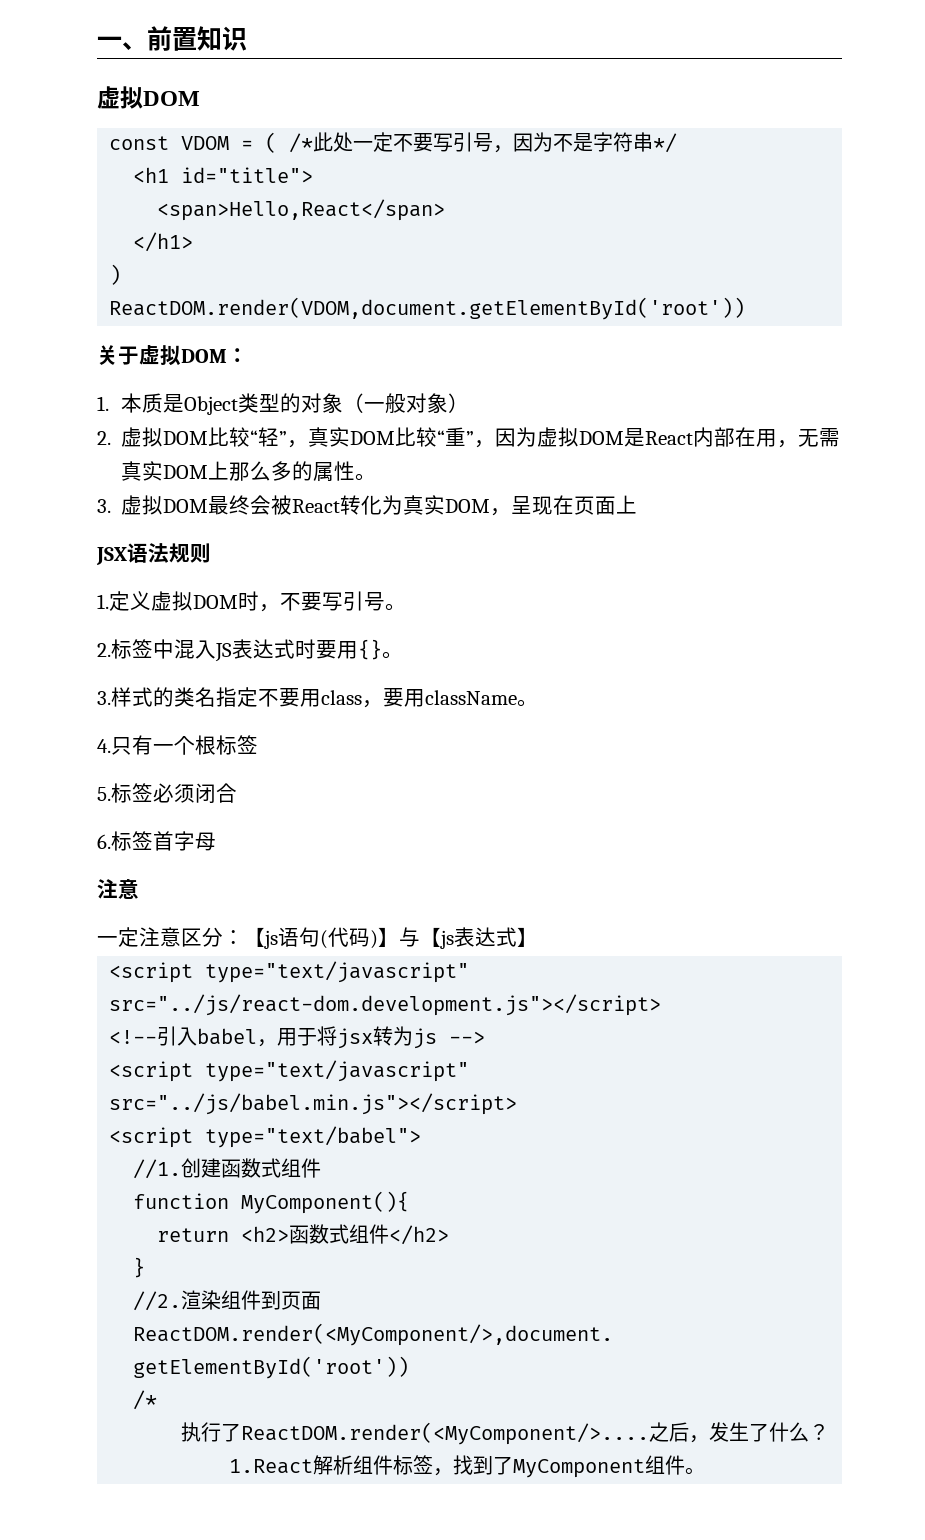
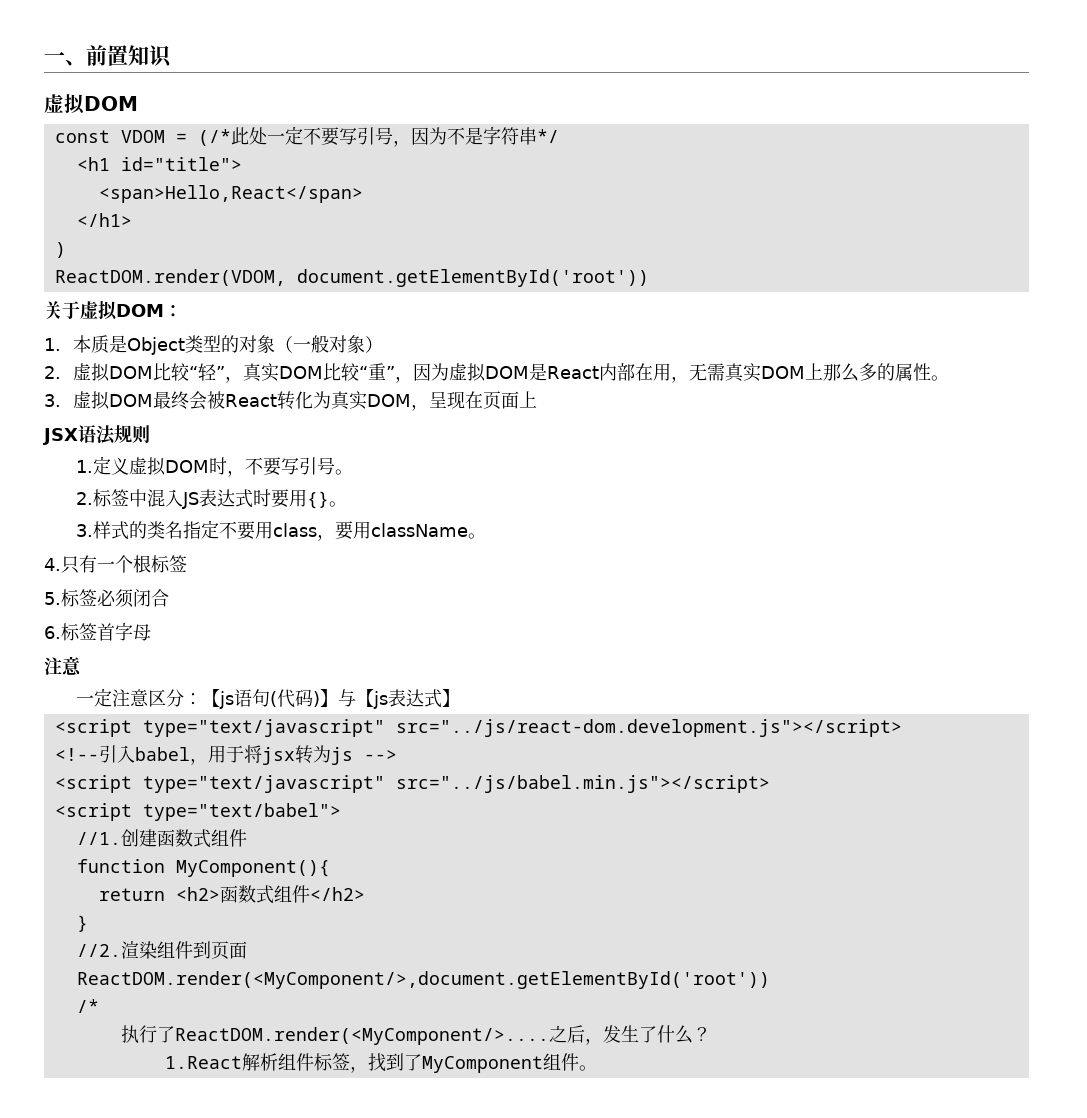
[265,132,314,153] ( /* -> [197,129,231,146] (/*
[109,297,746,320] ReactDOM.render(VDOM,document.getElementById('root')) -> [54,269,649,287] ReactDOM.render(VDOM, document.getElementById('root'))

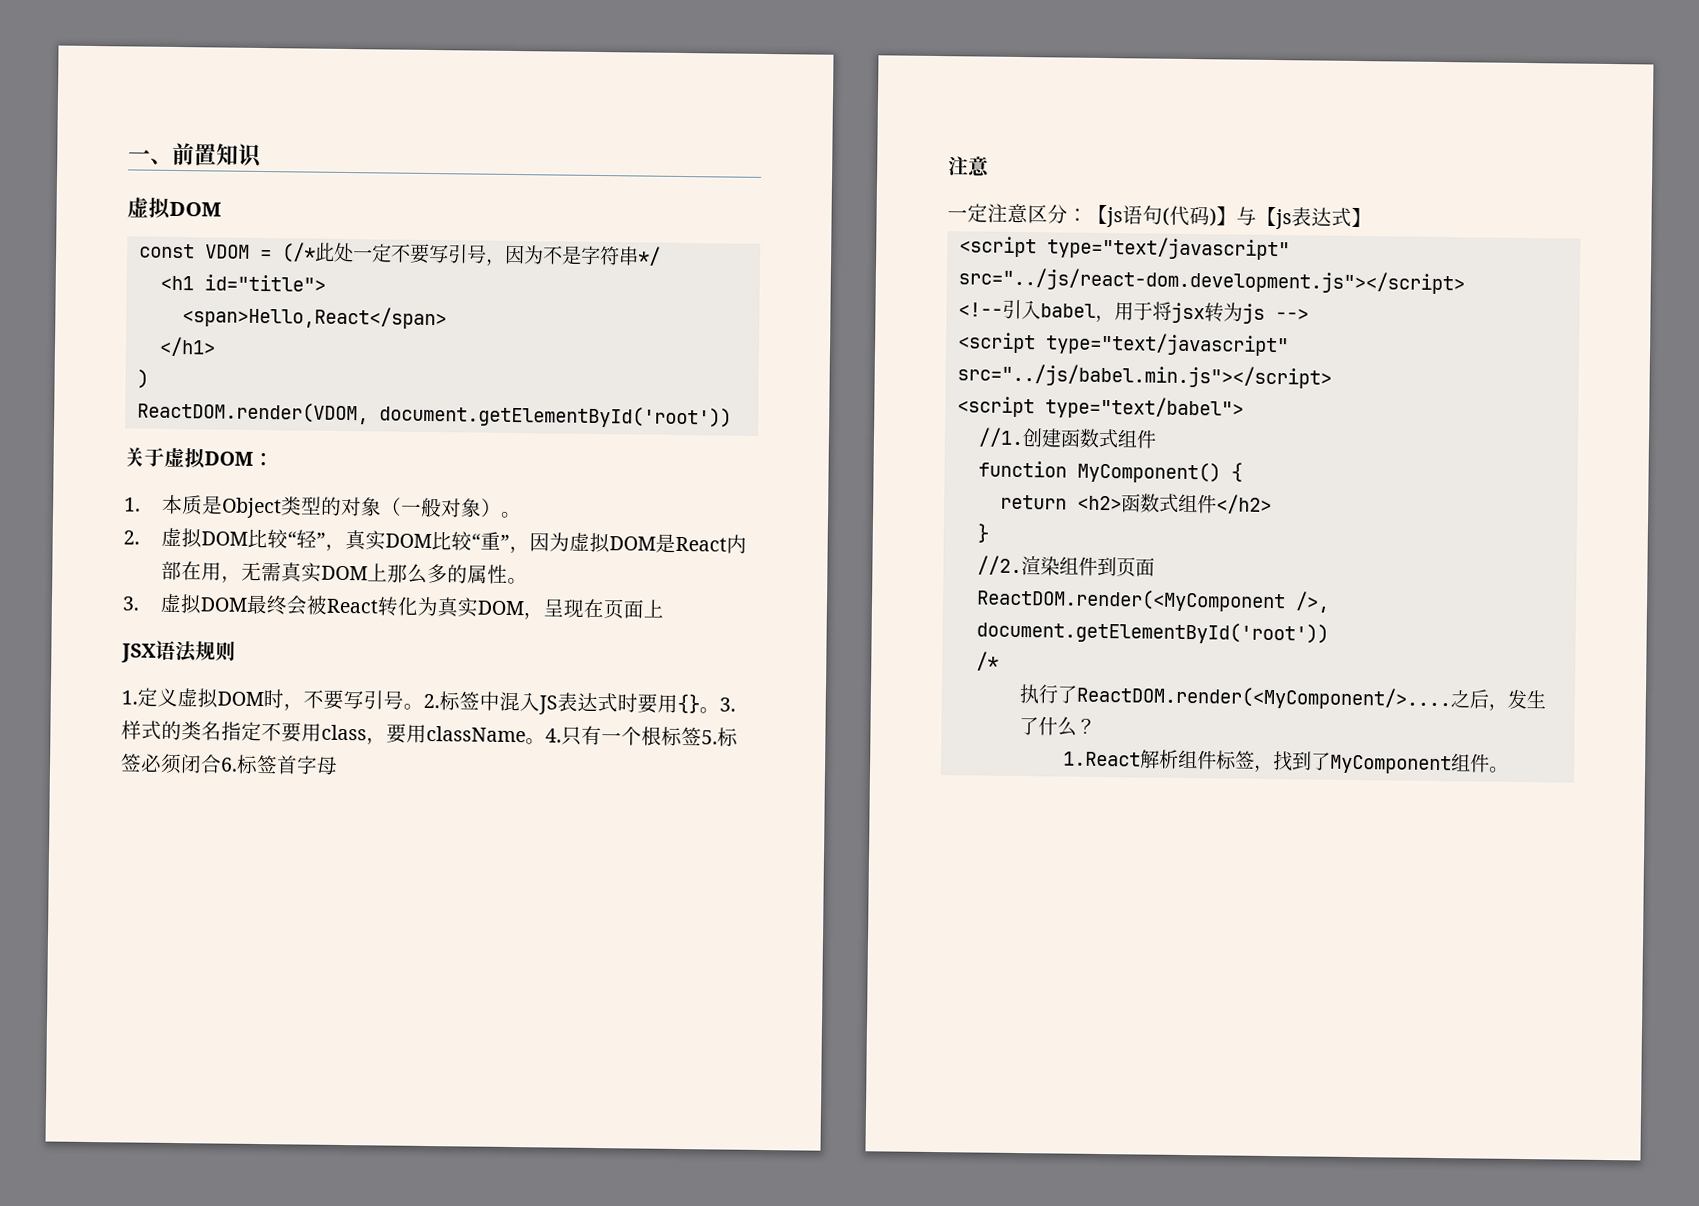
(383, 344) none -> [500,511,523,519] 。
(353, 472) // -> (424, 706) none
(347, 504) // -> (720, 710) none
(486, 536) // -> (546, 741) none
(187, 563) // -> (702, 736) none
(169, 598) // -> (222, 764) none
[175,860,330,877] MyComponent(){ -> [1076,461,1243,484] MyComponent() {
[76,971,770,989] ReactDOM.render(<MyComponent/>,document.getElementById('root')) -> [975,588,1330,613] [975,620,1329,645] ReactDOM.render(<MyComponent />, document.getElementById('root'))

